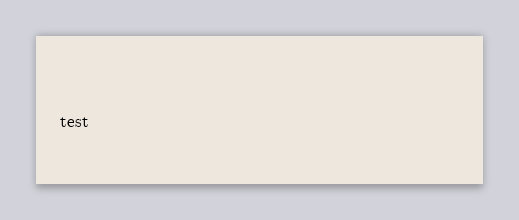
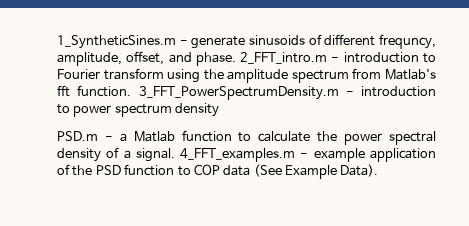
[60,117,89,127] test -> [57,34,436,49] [57,51,436,66] [57,68,436,83] [57,85,436,100] [57,103,220,117] [57,130,437,145] [57,147,436,162] [57,164,379,179] 1_SyntheticSines.m - generate sinusoids of different frequncy, amplitude, offset, and phase. 2_FFT_intro.m - introduction to Fourier transform using the amplitude spectrum from Matlab's fft function. 3_FFT_PowerSpectrumDensity.m - introduction to power spectrum density // PSD.m - a Matlab function to calculate the power spectral density of a signal. 4_FFT_examples.m - example application of the PSD function to COP data (See Example Data).

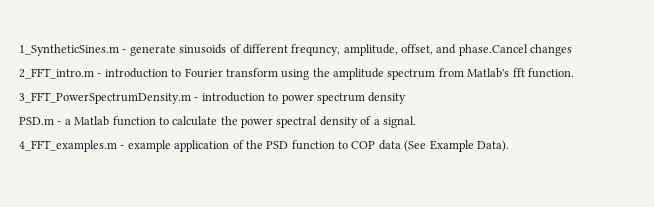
[195,52,236,66] phase. -> [458,44,573,56] phase.Cancel changes //
(132, 91) none -> (574, 73) //
(175, 155) none -> (416, 122) //

